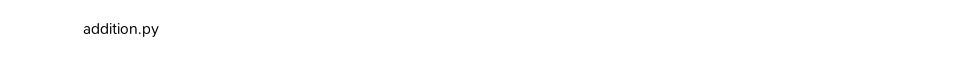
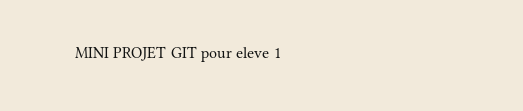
[83,23,159,38] addition.py -> [75,46,281,62] MINI PROJET GIT pour eleve 1

